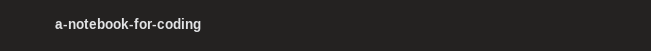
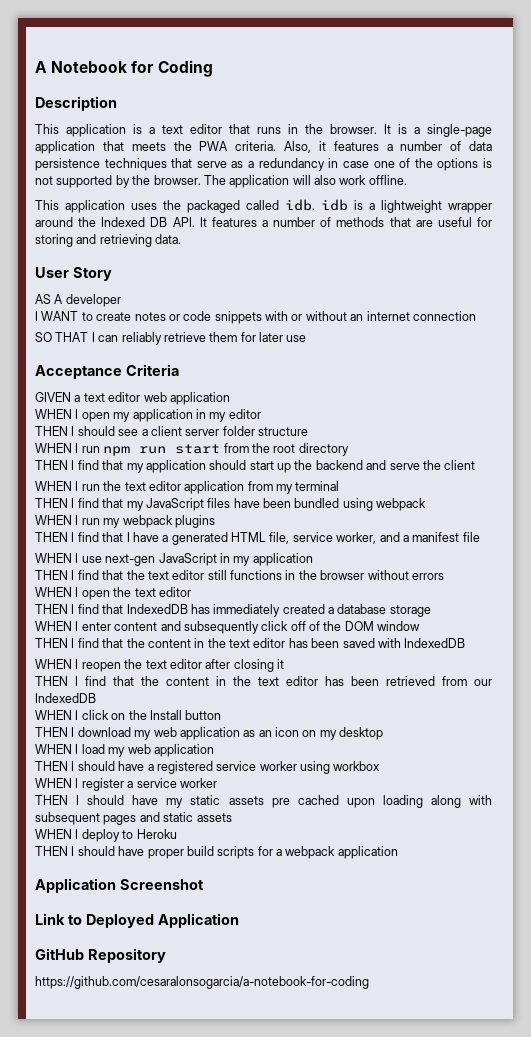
[55,18,201,32] a-notebook-for-coding -> [35,60,213,77] [35,96,117,111] [35,124,492,137] [35,141,492,154] [35,158,493,171] [35,175,407,188] [35,199,492,213] [35,217,493,227] [35,234,182,247] [35,267,112,281] [35,294,121,307] [35,311,476,324] [35,332,307,345] [35,364,179,379] [35,392,230,405] [35,409,261,422] [35,426,308,436] [35,443,349,456] [35,460,476,473] [35,481,340,494] [35,498,427,511] [35,515,215,528] [35,532,480,545] [35,553,313,566] [35,570,444,580] [35,587,191,600] [35,604,431,617] [35,621,421,634] [35,638,466,648] [35,659,284,672] [35,676,492,686] [35,693,96,703] [35,710,222,720] [35,727,384,740] [35,744,214,757] [35,761,381,774] [35,778,217,791] [35,795,492,808] [35,812,232,825] [35,829,177,842] [35,846,398,859] [35,878,204,893] [35,913,239,928] [35,948,166,963] [35,976,369,989] A Notebook for Coding // Description // This application is a text editor that runs in the browser. It is a single-page application that meets the PWA criteria. Also, it features a number of data persistence techniques that serve as a redundancy in case one of the options is not supported by the browser. The application will also work offline. // This application uses the packaged called idb. idb is a lightweight wrapper around the Indexed DB API. It features a number of methods that are useful for storing and retrieving data. // User Story // AS A developer // I WANT to create notes or code snippets with or without an internet connection // SO THAT I can reliably retrieve them for later use // Acceptance Criteria // GIVEN a text editor web application // WHEN I open my application in my editor // THEN I should see a client server folder structure // WHEN I run npm run start from the root directory // THEN I find that my application should start up the backend and serve the client // WHEN I run the text editor application from my terminal // THEN I find that my JavaScript files have been bundled using webpack // WHEN I run my webpack plugins // THEN I find that I have a generated HTML file, service worker, and a manifest file // WHEN I use next-gen JavaScript in my application // THEN I find that the text editor still functions in the browser without errors // WHEN I open the text editor // THEN I find that IndexedDB has immediately created a database storage // WHEN I enter content and subsequently click off of the DOM window // THEN I find that the content in the text editor has been saved with IndexedDB // WHEN I reopen the text editor after closing it // THEN I find that the content in the text editor has been retrieved from our IndexedDB // WHEN I click on the Install button // THEN I download my web application as an icon on my desktop // WHEN I load my web application // THEN I should have a registered service worker using workbox // WHEN I register a service worker // THEN I should have my static assets pre cached upon loading along with subsequent pages and static assets // WHEN I deploy to Heroku // THEN I should have proper build scripts for a webpack application // Application Screenshot // Link to Deployed Application // GitHub Repository // https://github.com/cesaralonsogarcia/a-notebook-for-coding

